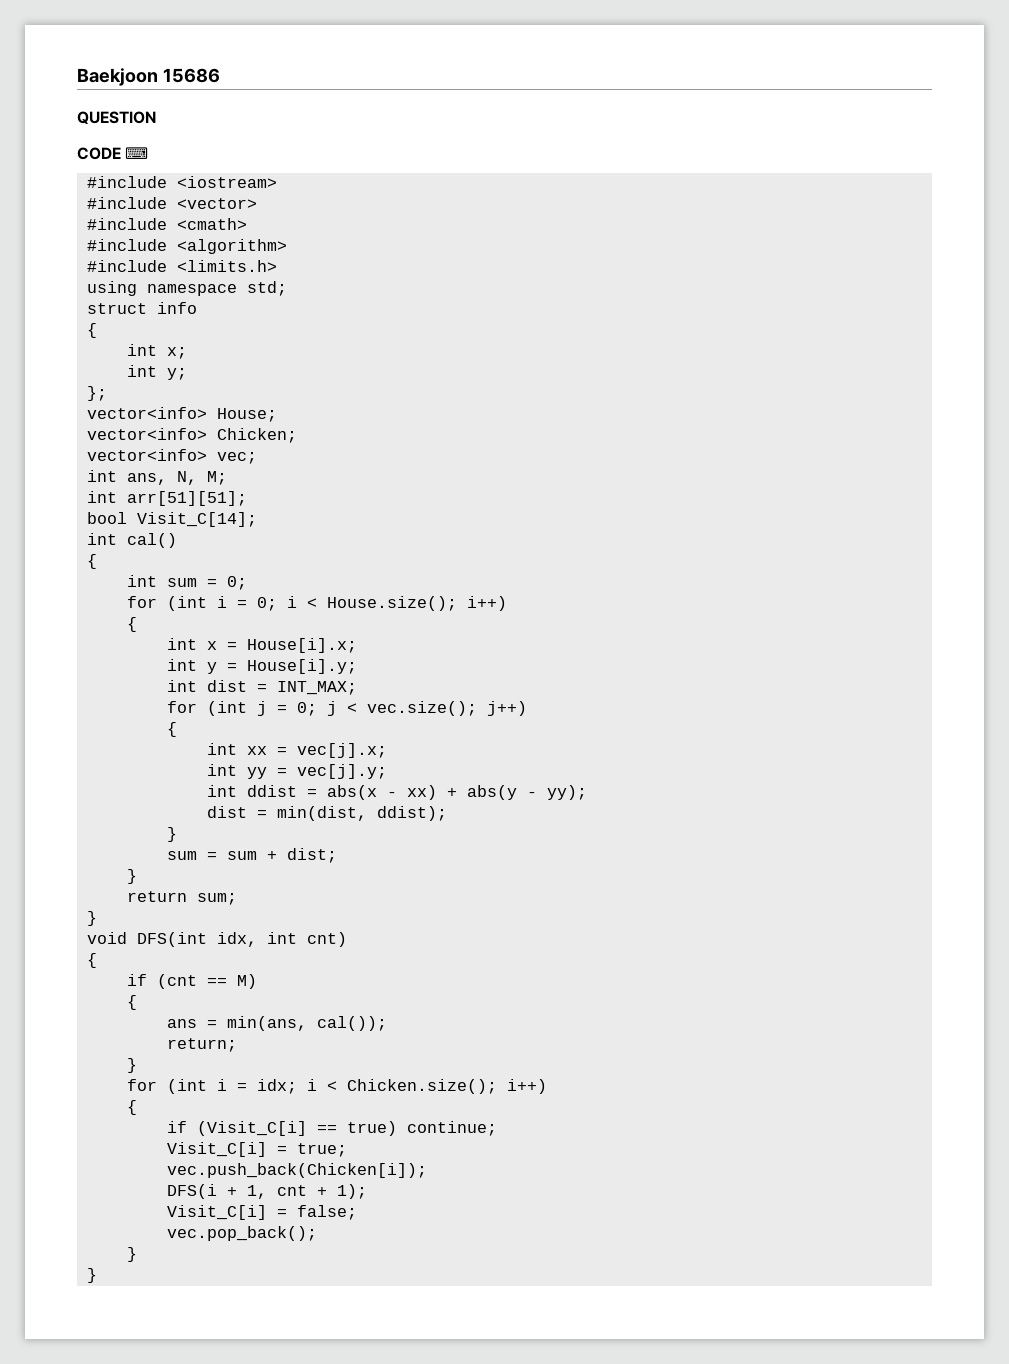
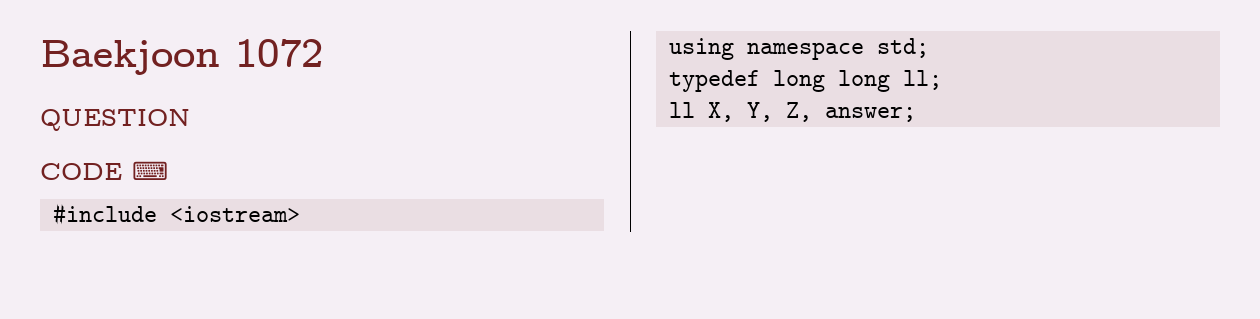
[162,68,220,83] 15686 -> [235,39,323,67] 1072
[86,197,257,209] [86,218,247,230] [86,239,287,254] [86,260,277,272] [86,281,287,296] [86,302,197,314] [86,323,97,338] [126,344,187,359] [126,365,187,380] [86,386,107,401] [86,407,277,422] [86,428,297,443] [86,449,257,464] [86,470,227,485] [86,491,247,506] [86,512,257,527] [86,533,177,548] [86,554,97,569] [126,575,247,590] [126,596,507,611] [126,617,137,632] [166,638,357,653] [166,659,357,674] [166,680,357,695] [166,701,527,716] [166,722,177,737] [206,743,387,758] [206,764,387,779] [206,785,587,800] [206,806,447,821] [166,827,177,842] [166,848,337,863] [126,869,137,884] [126,891,237,905] [86,911,97,926] [86,932,347,947] [86,953,97,968] [126,974,257,989] [126,995,137,1010] [166,1016,387,1031] [166,1038,237,1052] [126,1058,137,1073] [126,1079,547,1094] [126,1100,137,1115] [166,1121,497,1136] [166,1142,347,1157] [166,1163,427,1178] [166,1184,367,1199] [166,1205,357,1220] [166,1226,317,1241] [126,1247,137,1262] [86,1268,97,1283] #include <vector> // #include <cmath> // #include <algorithm> // #include <limits.h> // using namespace std; // struct info // { // int x; // int y; // }; // vector<info> House; // vector<info> Chicken; // vector<info> vec; // int ans, N, M; // int arr[51][51]; // bool Visit_C[14]; // int cal() // { // int sum = 0; // for (int i = 0; i < House.size(); i++) // { // int x = House[i].x; // int y = House[i].y; // int dist = INT_MAX; // for (int j = 0; j < vec.size(); j++) // { // int xx = vec[j].x; // int yy = vec[j].y; // int ddist = abs(x - xx) + abs(y - yy); // dist = min(dist, ddist); // } // sum = sum + dist; // } // return sum; // } // void DFS(int idx, int cnt) // { // if (cnt == M) // { // ans = min(ans, cal()); // return; // } // for (int i = idx; i < Chicken.size(); i++) // { // if (Visit_C[i] == true) continue; // Visit_C[i] = true; // vec.push_back(Chicken[i]); // DFS(i + 1, cnt + 1); // Visit_C[i] = false; // vec.pop_back(); // } // } -> [668,38,929,60] [668,70,942,92] [668,102,916,122] using namespace std; // typedef long long ll; // ll X, Y, Z, answer;

